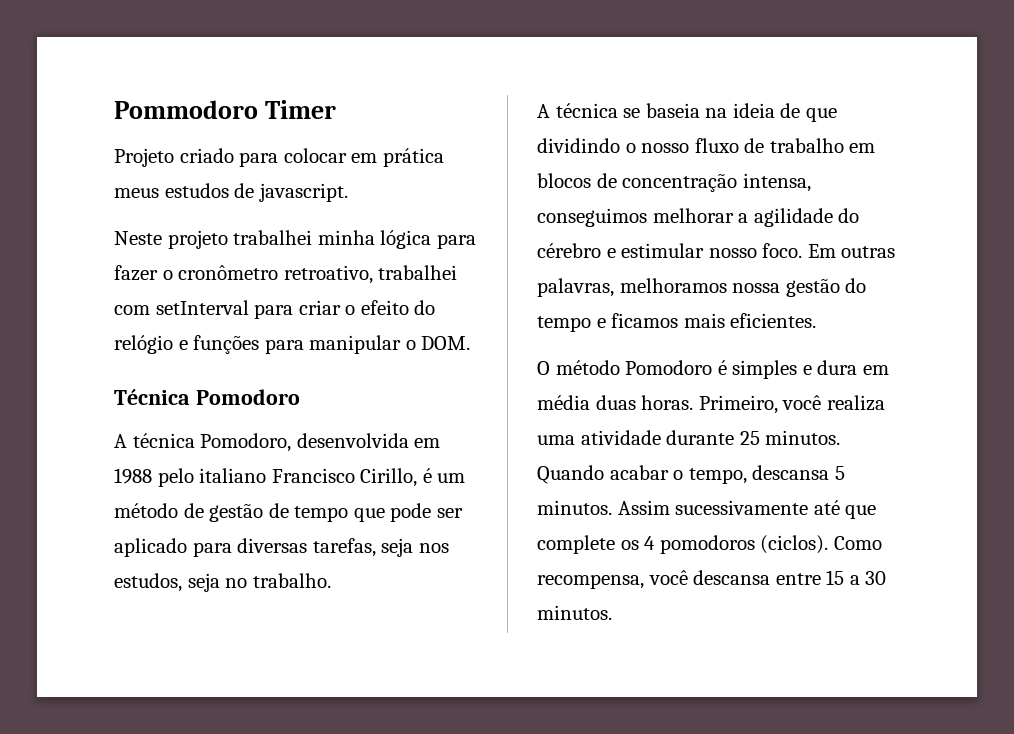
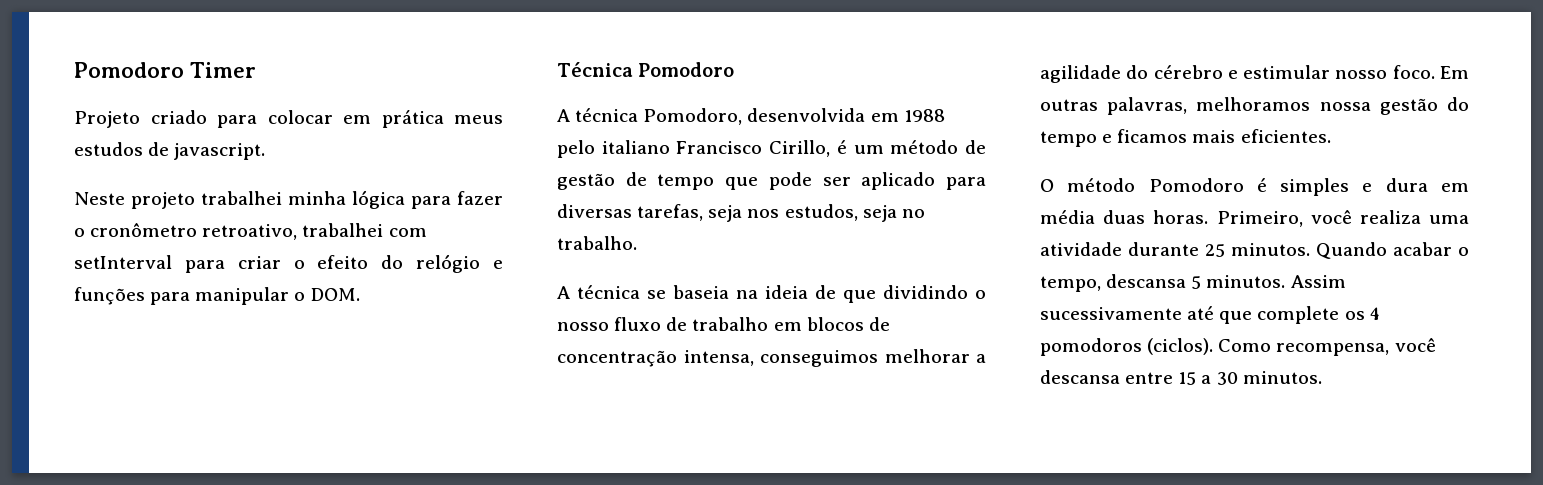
[114,100,258,119] Pommodoro -> [74,62,184,78] Pomodoro

